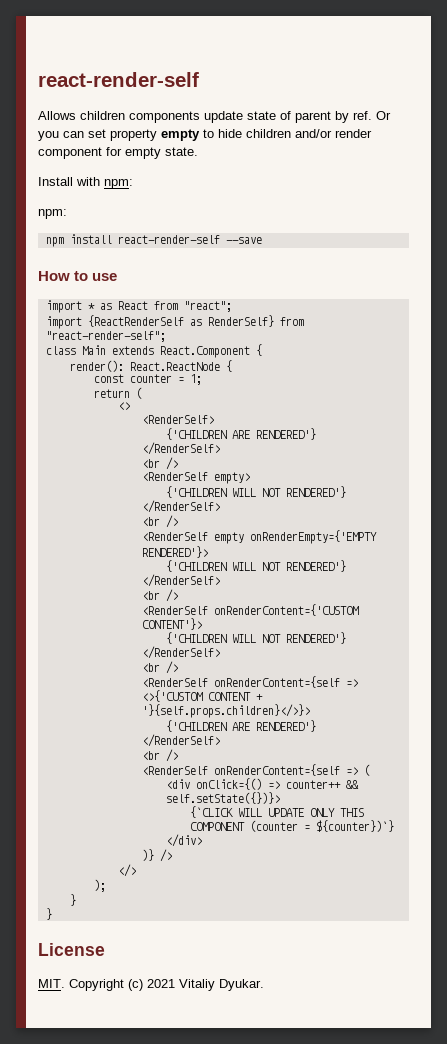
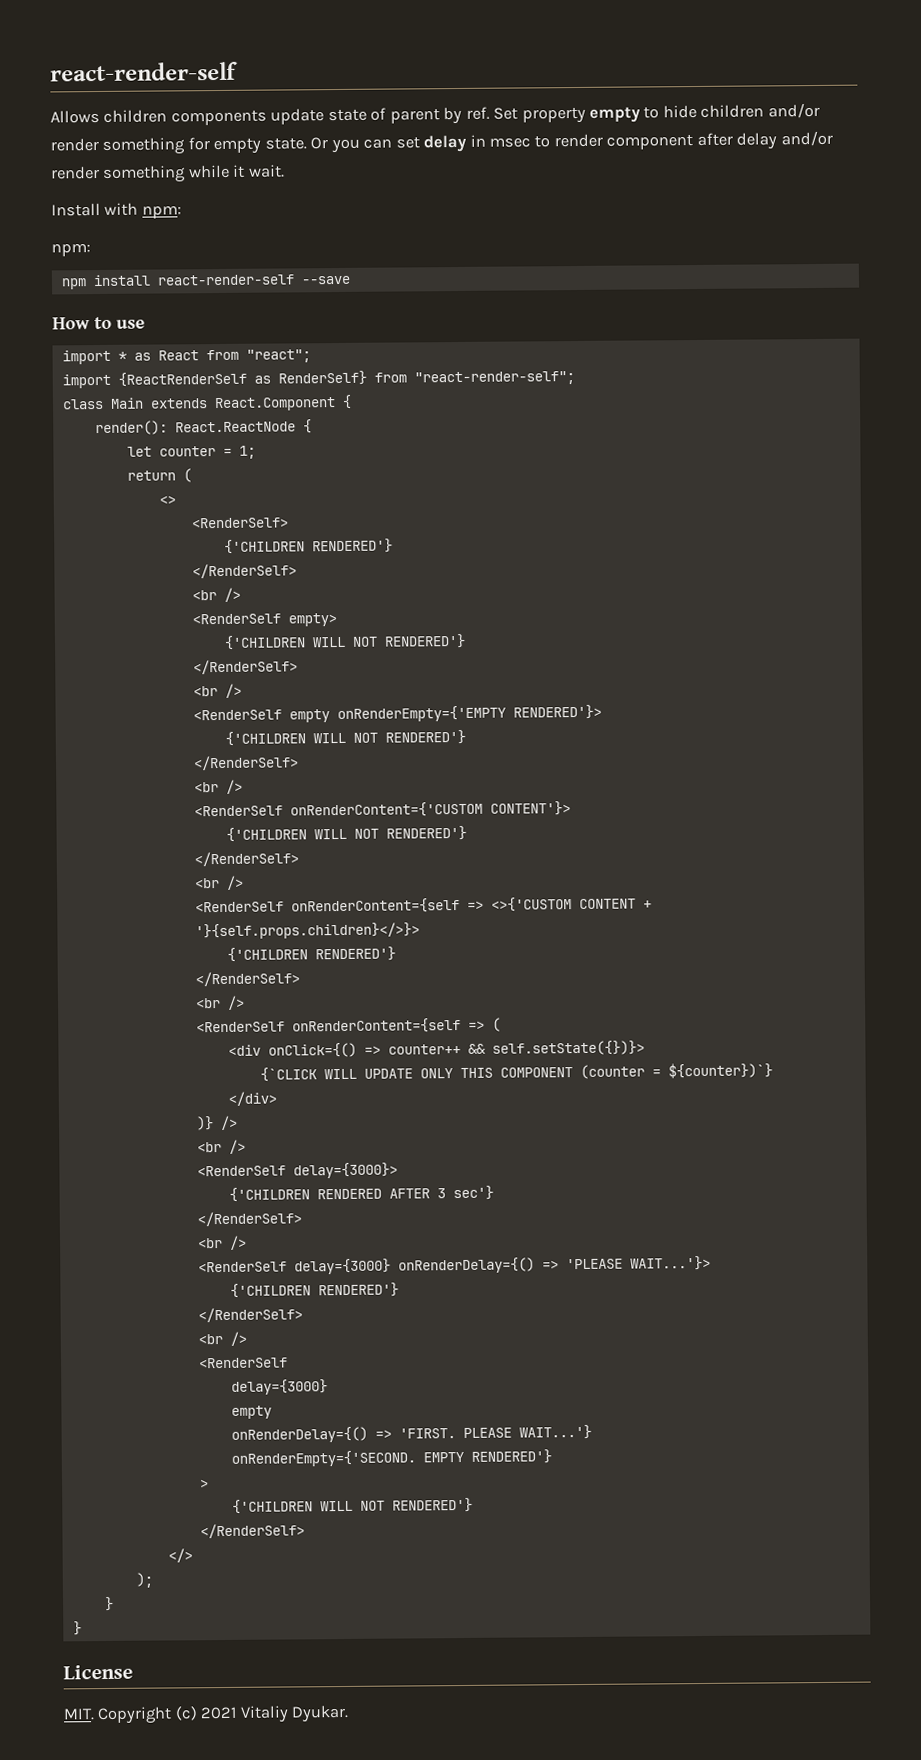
[376,111,391,120] [38,129,106,141] Or you can set -> [493,107,519,120] Set
[38,147,102,159] component -> [102,137,186,155] something
(198, 151) none -> [310,130,833,154] [51,164,285,183] Or you can set delay in msec to render component after delay and/or render something while it wait.
[93,374,124,383] const -> [126,446,152,457] let
[231,430,250,439] ARE -> (305, 546) none
[231,722,250,731] ARE -> (308, 954) none
(172, 855) none -> [196,1139,246,1154] [196,1162,398,1179] [228,1185,494,1202] [196,1211,302,1227] [196,1235,247,1250] [197,1255,711,1275] [229,1282,399,1298] [197,1307,303,1323] [197,1331,247,1346] [197,1357,288,1369] [230,1379,328,1395] [230,1405,272,1419] [230,1424,592,1443] [230,1449,552,1467] [199,1479,209,1489] [231,1497,473,1514] [199,1523,305,1539] // <br /> // <RenderSelf delay={3000}> // {'CHILDREN RENDERED AFTER 3 sec'} // </RenderSelf> // <br /> // <RenderSelf delay={3000} onRenderDelay={() => 'PLEASE WAIT...'}> // {'CHILDREN RENDERED'} // </RenderSelf> // <br /> // <RenderSelf // delay={3000} // empty // onRenderDelay={() => 'FIRST. PLEASE WAIT...'} // onRenderEmpty={'SECOND. EMPTY RENDERED'} // > // {'CHILDREN WILL NOT RENDERED'} // </RenderSelf>

